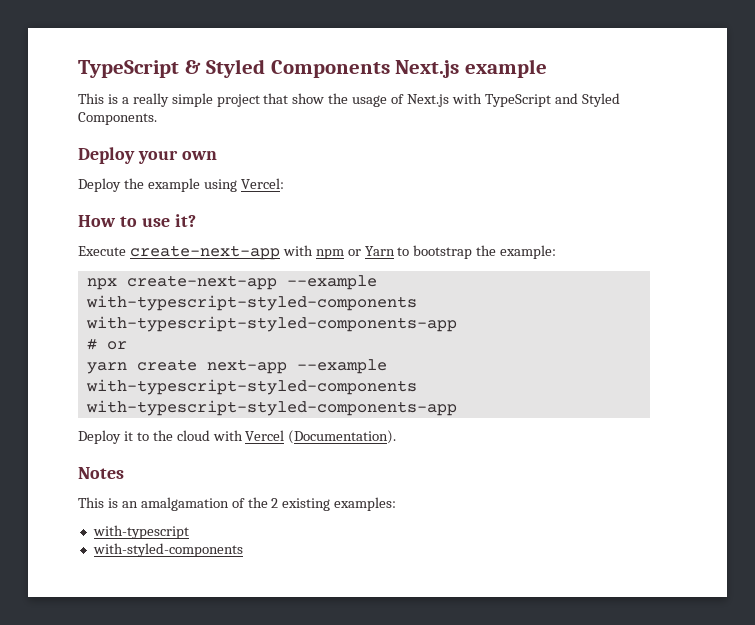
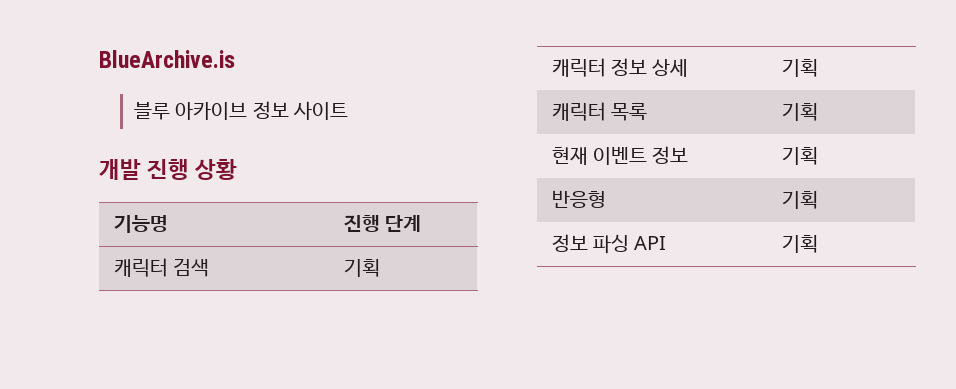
[78,59,547,78] [78,93,620,107] [78,112,157,125] [78,147,217,164] [78,178,284,192] [78,214,196,227] [78,245,557,260] [86,275,377,290] [85,295,417,311] [85,316,457,332] [86,338,127,350] [86,359,387,374] [85,379,417,395] [85,400,457,416] [78,430,397,444] [78,467,124,479] [78,497,397,511] [92,525,189,539] [92,543,243,557] TypeScript & Styled Components Next.js example // This is a really simple project that show the usage of Next.js with TypeScript and Styled Components. // Deploy your own // Deploy the example using Vercel: // How to use it? // Execute create-next-app with npm or Yarn to bootstrap the example: // npx create-next-app --example with-typescript-styled-components with-typescript-styled-components-app // # or // yarn create next-app --example with-typescript-styled-components with-typescript-styled-components-app // Deploy it to the cloud with Vercel (Documentation). // Notes // This is an amalgamation of the 2 existing examples: // with-typescript // with-styled-components -> [99,50,235,68] [133,101,349,120] [99,159,238,180] [113,215,168,233] [343,215,421,232] [113,258,209,277] [343,259,380,277] [551,58,689,77] [781,59,818,77] [551,102,647,121] [781,103,818,121] [551,146,689,165] [781,147,818,165] [551,190,606,208] [781,191,818,209] [551,234,667,254] [781,235,818,253] BlueArchive.is // 블루 아카이브 정보 사이트 // 개발 진행 상황 // 기능명 | 진행 단계 // 캐릭터 검색 | 기획 // 캐릭터 정보 상세 | 기획 // 캐릭터 목록 | 기획 // 현재 이벤트 정보 | 기획 // 반응형 | 기획 // 정보 파싱 API | 기획

